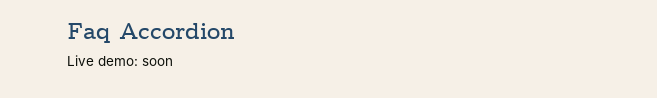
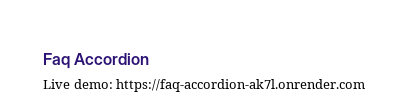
[142,58,173,66] soon -> [116,79,366,92] https://faq-accordion-ak7l.onrender.com

